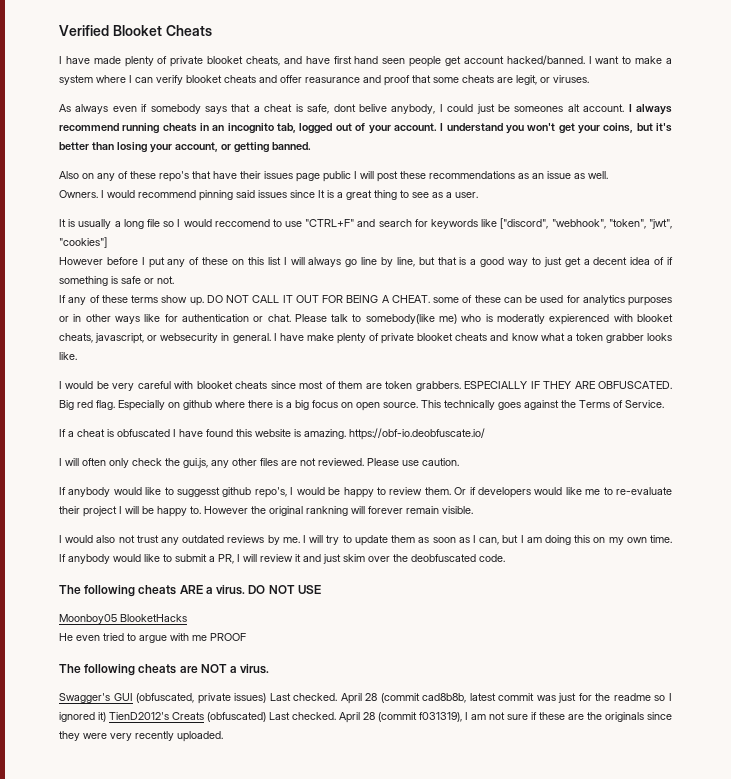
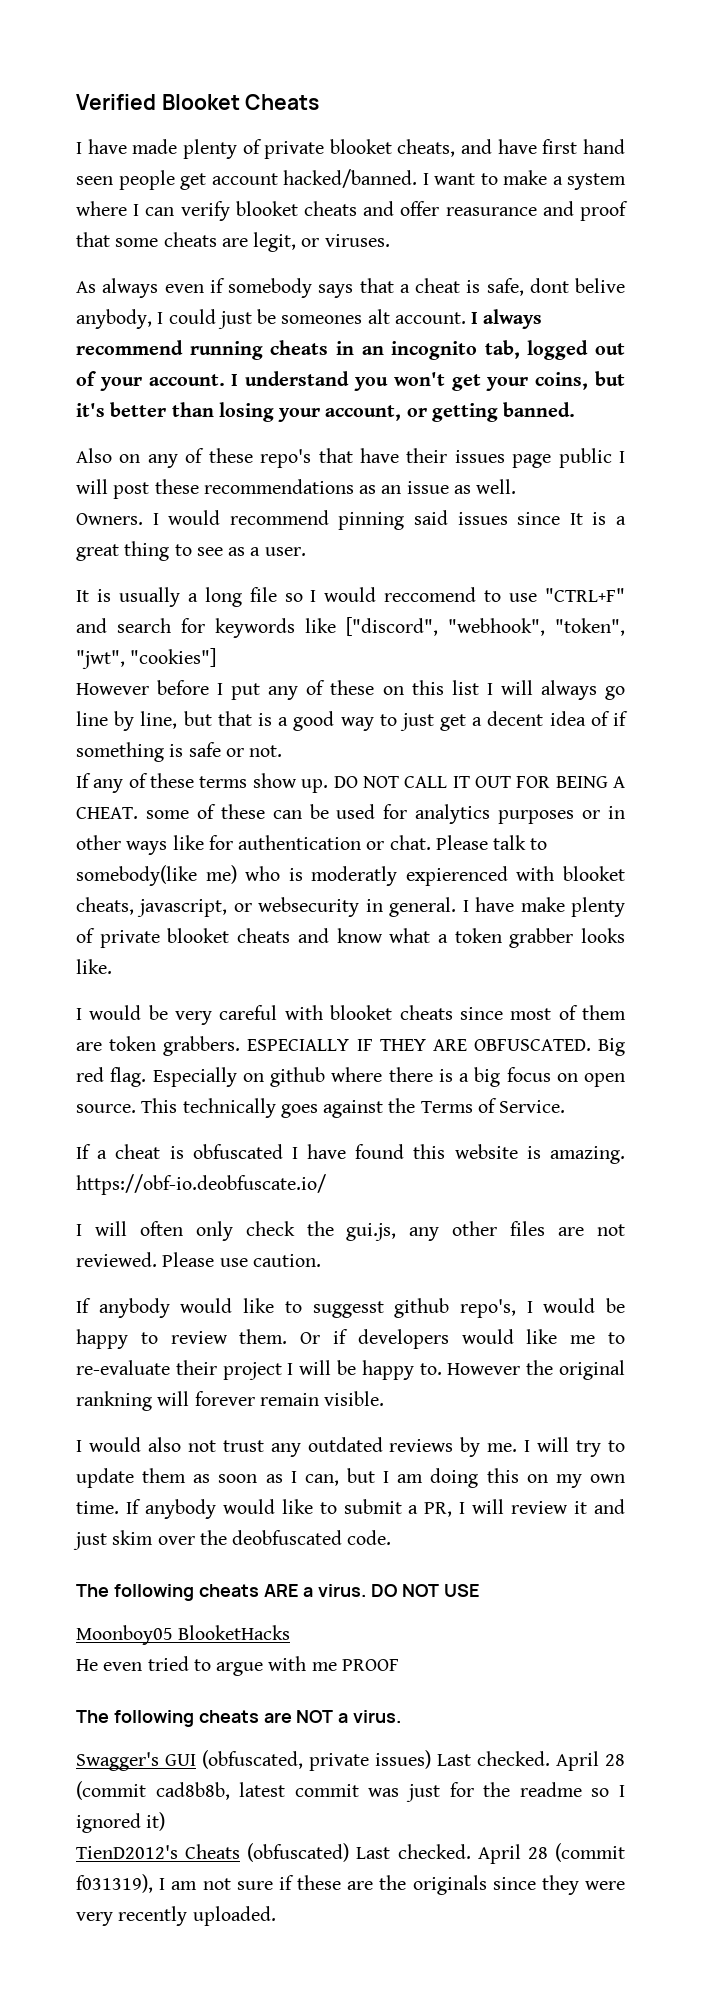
[109,712,204,720] TienD2012's Creats -> [76,1844,241,1859] // TienD2012's Cheats

